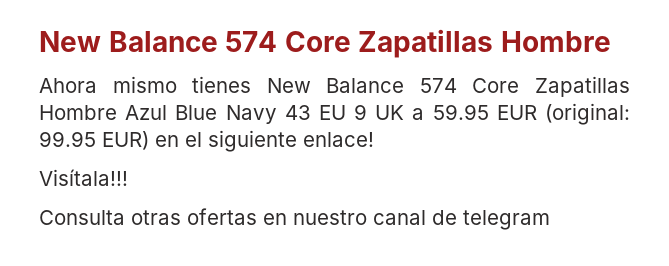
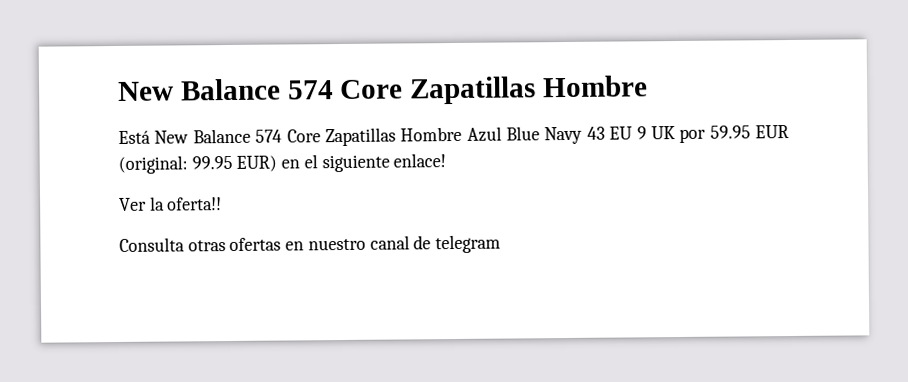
[39,76,252,93] Ahora mismo tienes -> [118,130,151,144] Está
[412,108,425,120] a -> [679,128,707,143] por
[39,169,128,186] Visítala!!! -> [119,196,223,211] Ver la oferta!!

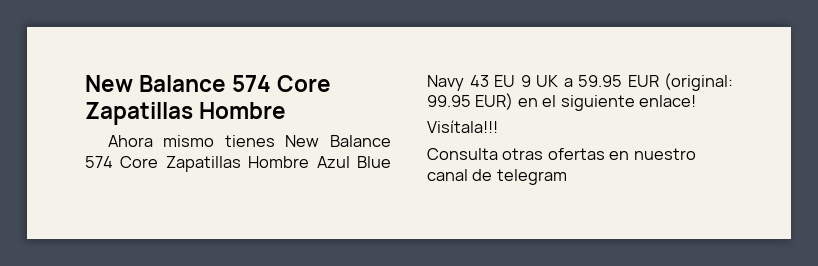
[118,130,151,144] Está -> [107,135,275,147] Ahora mismo tienes
[679,128,707,143] por -> [563,78,573,87] a
[119,196,223,211] Ver la oferta!! -> [427,120,498,133] Visítala!!!

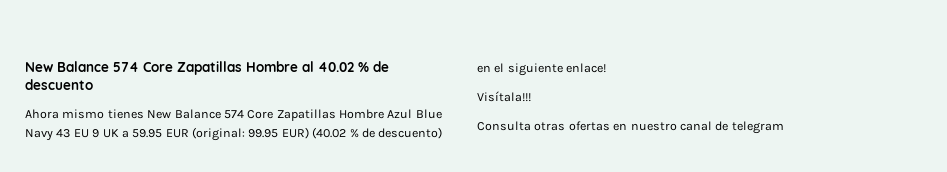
[85,75,332,92] [85,102,287,125] New Balance 574 Core Zapatillas Hombre -> [25,61,389,75] [25,79,93,90] New Balance 574 Core Zapatillas Hombre al 40.02 % de descuento
(514, 101) none -> [312,127,443,139] (40.02 % de descuento)

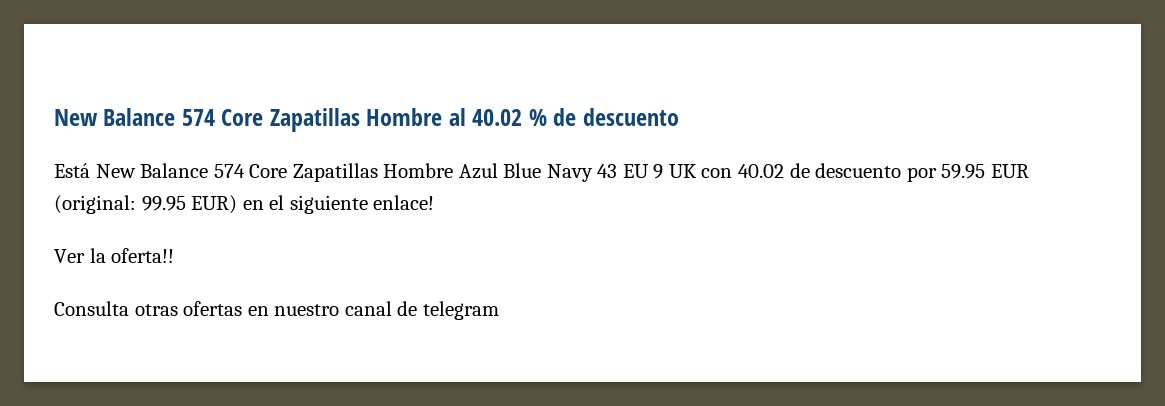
[25,109,144,119] Ahora mismo tienes -> [54,163,90,178] Está
[121,130,129,138] a -> [701,163,937,182] con 40.02 de descuento por
[312,127,443,139] (40.02 % de descuento) -> (238, 204) none
[477,91,531,102] Visítala!!! -> [54,248,175,263] Ver la oferta!!

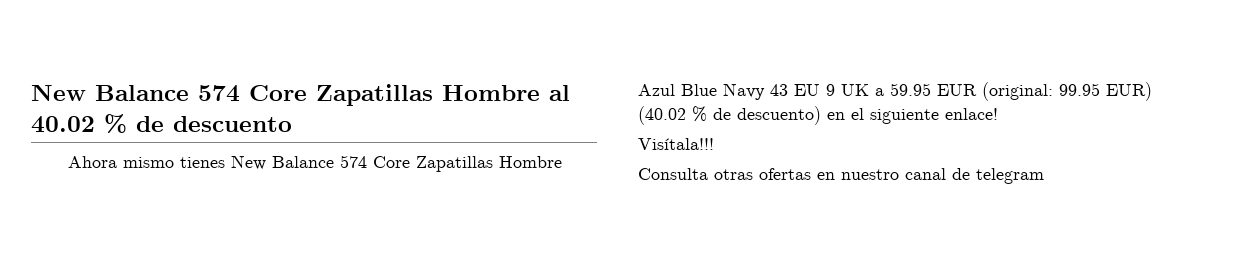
[54,163,90,178] Está -> [67,156,225,168] Ahora mismo tienes
[701,163,937,182] con 40.02 de descuento por -> [875,88,884,96] a
(238, 204) none -> [638,106,821,125] (40.02 % de descuento)
[54,248,175,263] Ver la oferta!! -> [638,138,714,150] Visítala!!!

